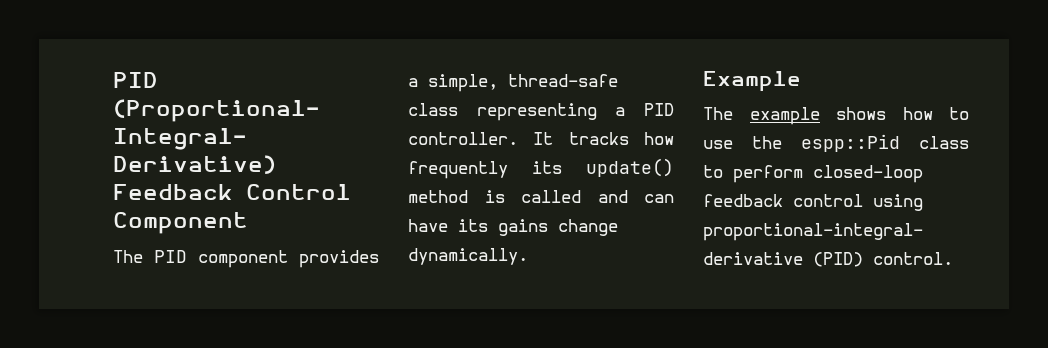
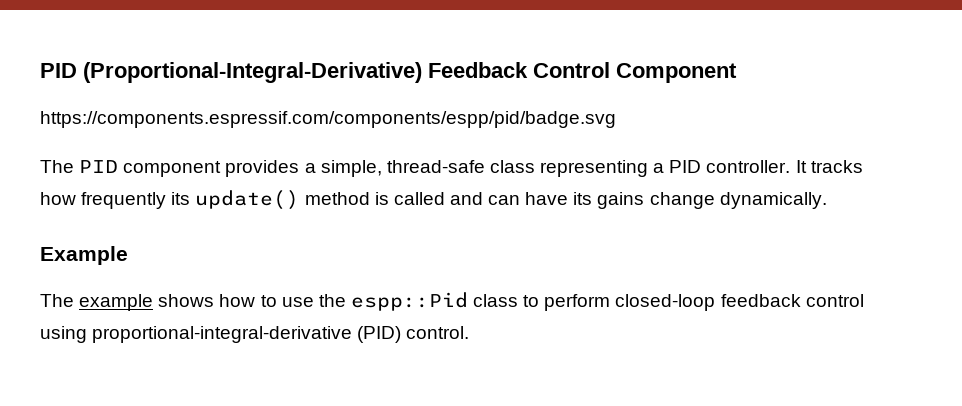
(248, 223) none -> [40,111,616,128] // https://components.espressif.com/components/espp/pid/badge.svg

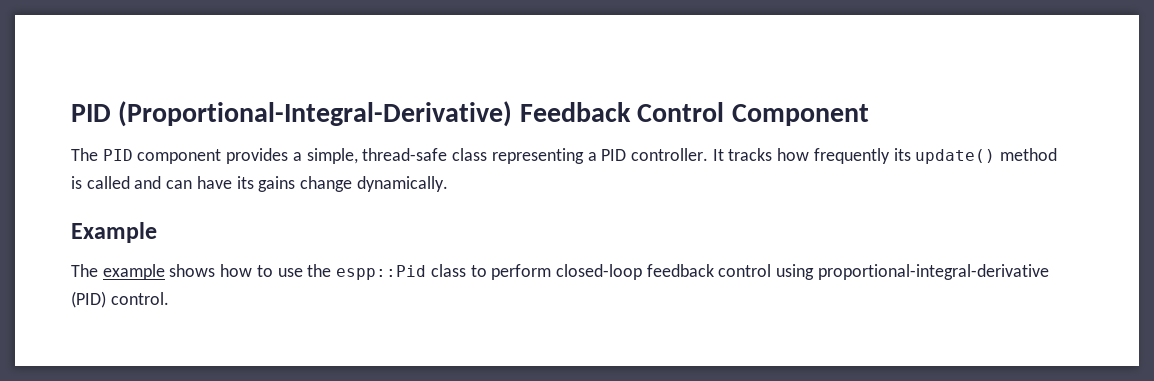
[40,111,616,128] // https://components.espressif.com/components/espp/pid/badge.svg -> (869, 115) none

